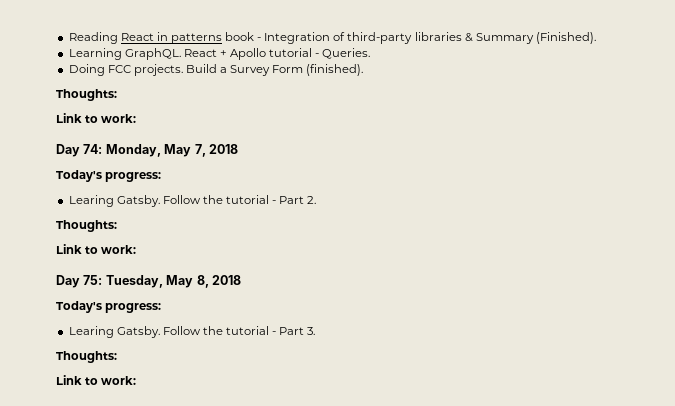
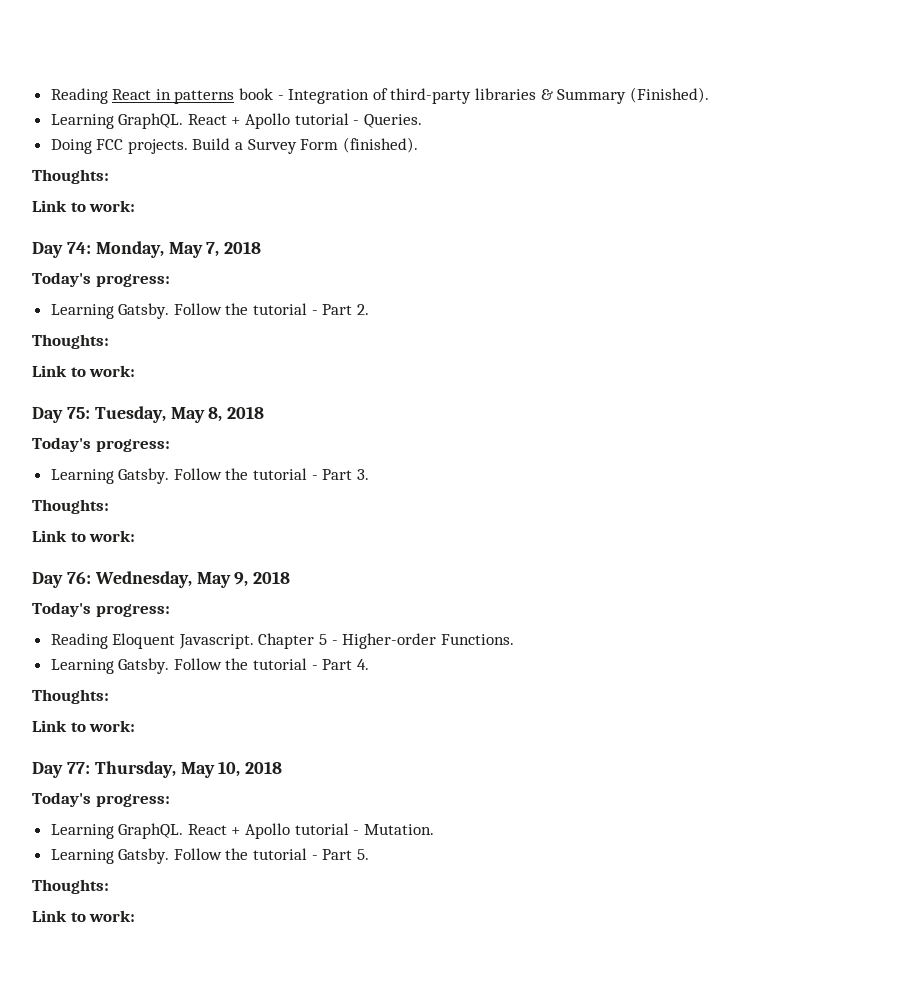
[68,195,114,207] Learing -> [50,304,114,319] Learning
[68,326,114,338] Learing -> [50,469,114,484] Learning
(137, 380) none -> [32,571,291,588] [32,602,170,617] [50,633,514,649] [50,658,369,674] [32,689,109,704] [32,720,136,732] [32,761,283,778] [32,792,170,807] [50,823,434,839] [50,848,369,864] [32,879,109,894] [32,910,136,922] // Day 76: Wednesday, May 9, 2018 // Today's progress: // Reading Eloquent Javascript. Chapter 5 - Higher-order Functions. // Learning Gatsby. Follow the tutorial - Part 4. // Thoughts: // Link to work: // Day 77: Thursday, May 10, 2018 // Today's progress: // Learning GraphQL. React + Apollo tutorial - Mutation. // Learning Gatsby. Follow the tutorial - Part 5. // Thoughts: // Link to work:

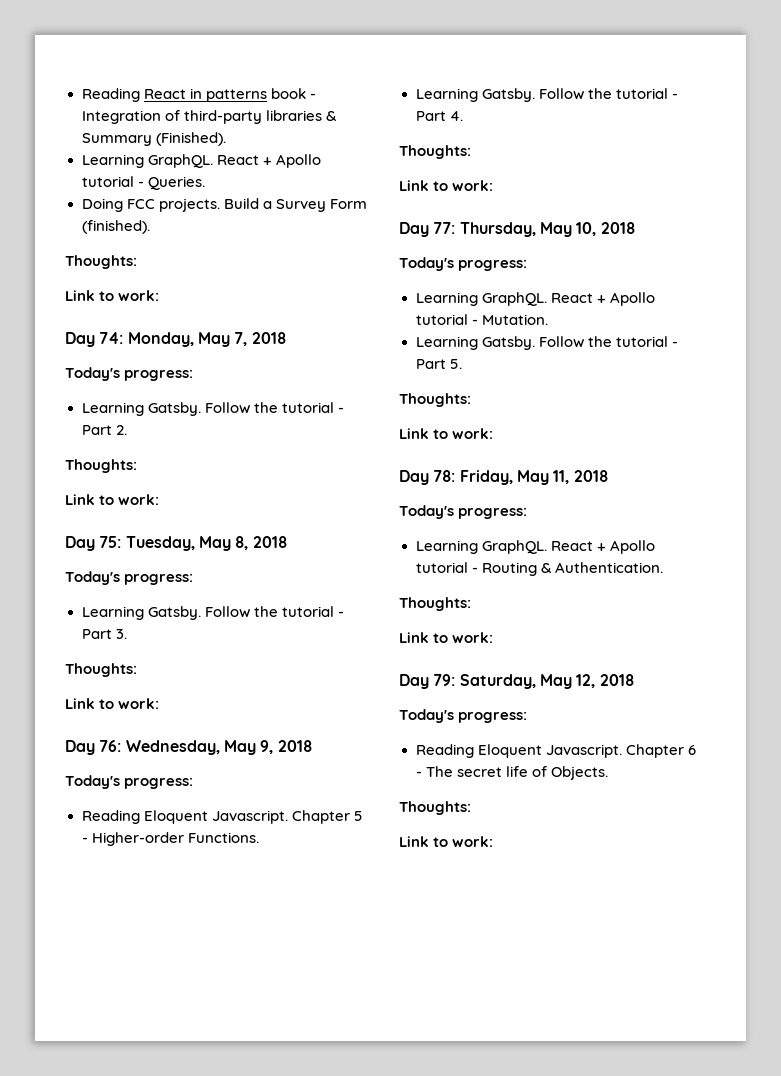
(136, 916) none -> [399,470,608,485] [399,505,528,519] [415,540,655,554] [415,562,663,576] [399,597,471,611] [399,632,494,643] [399,674,634,689] [399,709,528,723] [415,744,696,758] [415,766,608,780] [399,801,471,815] [399,836,494,847] // Day 78: Friday, May 11, 2018 // Today's progress: // Learning GraphQL. React + Apollo tutorial - Routing & Authentication. // Thoughts: // Link to work: // Day 79: Saturday, May 12, 2018 // Today's progress: // Reading Eloquent Javascript. Chapter 6 - The secret life of Objects. // Thoughts: // Link to work:

